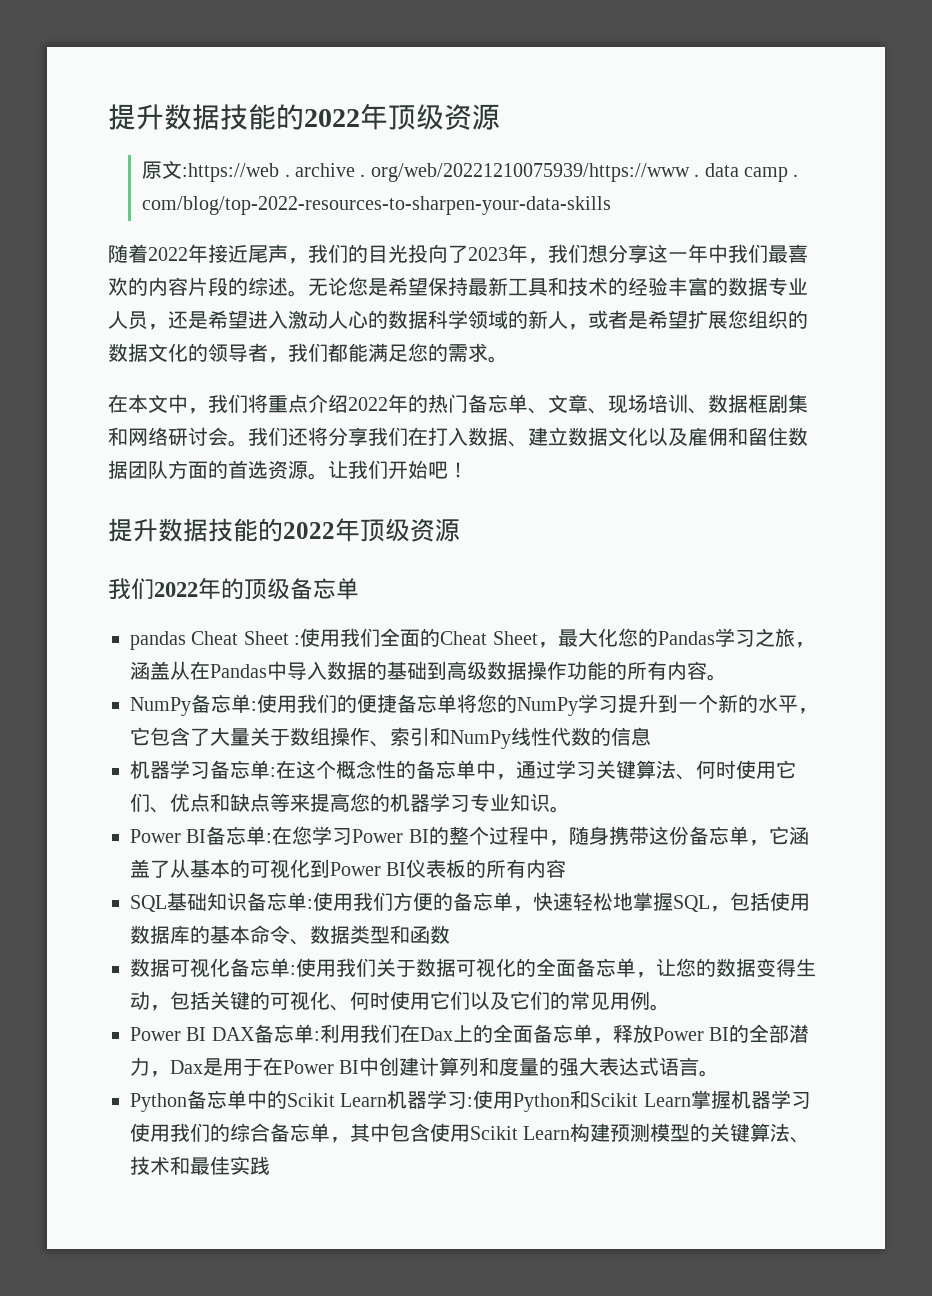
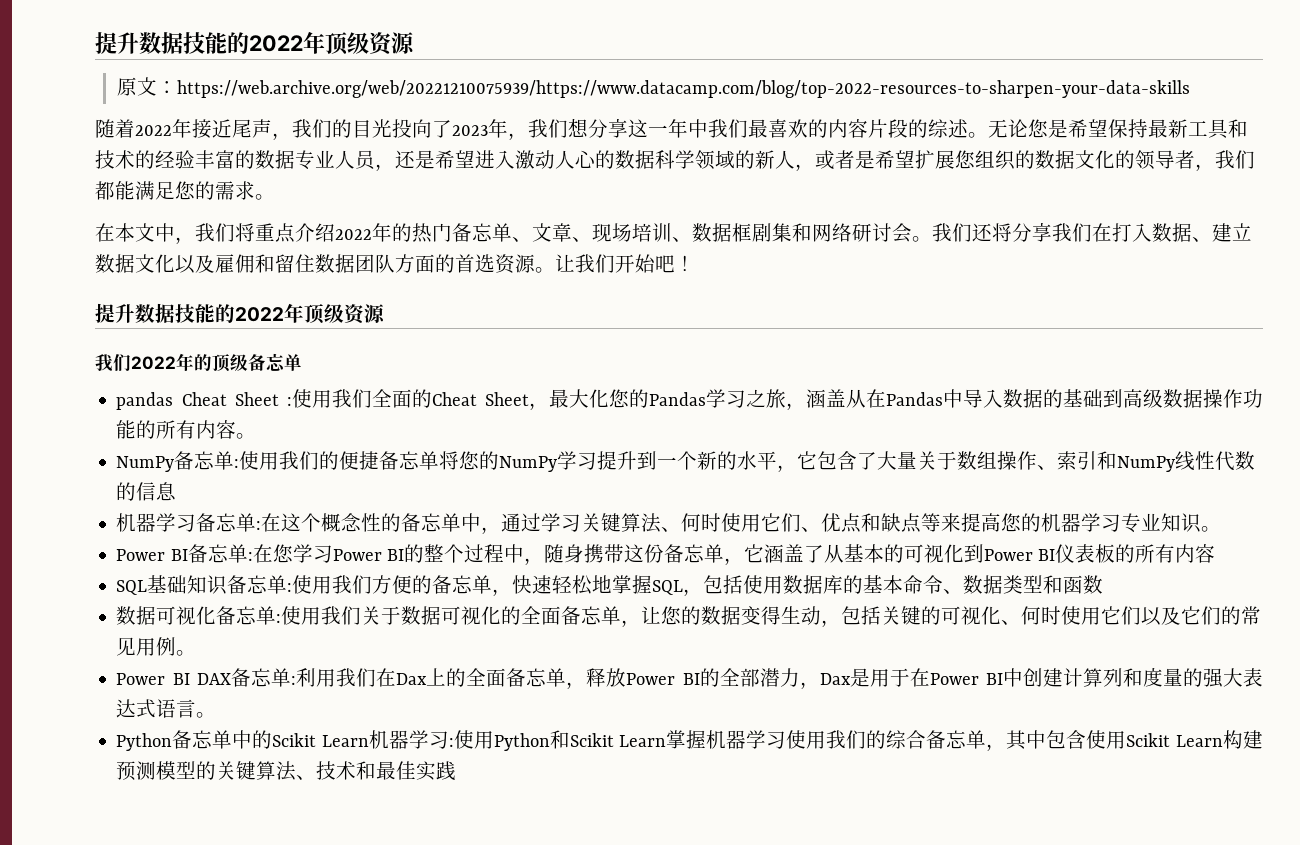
[182,163,799,182] [142,196,612,215] :https://web . archive . org/web/20221210075939/https://www . data camp . com/blog/top-2022-resources-to-sharpen-your-data-skills -> [156,80,1190,98] ：https://web.archive.org/web/20221210075939/https://www.datacamp.com/blog/top-2022-resources-to-sharpen-your-data-skills

